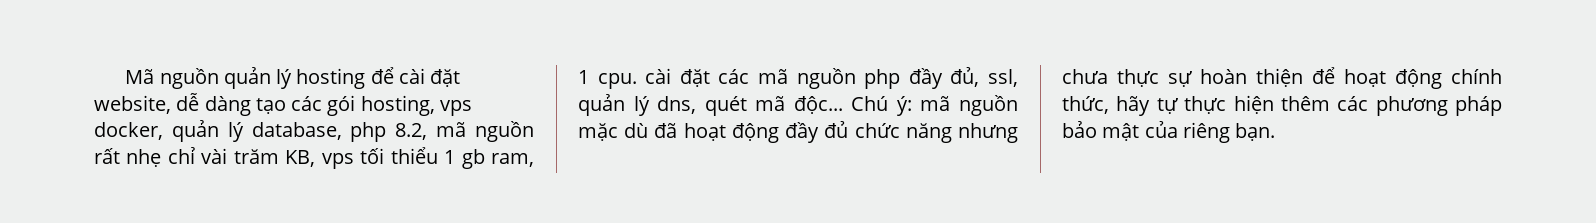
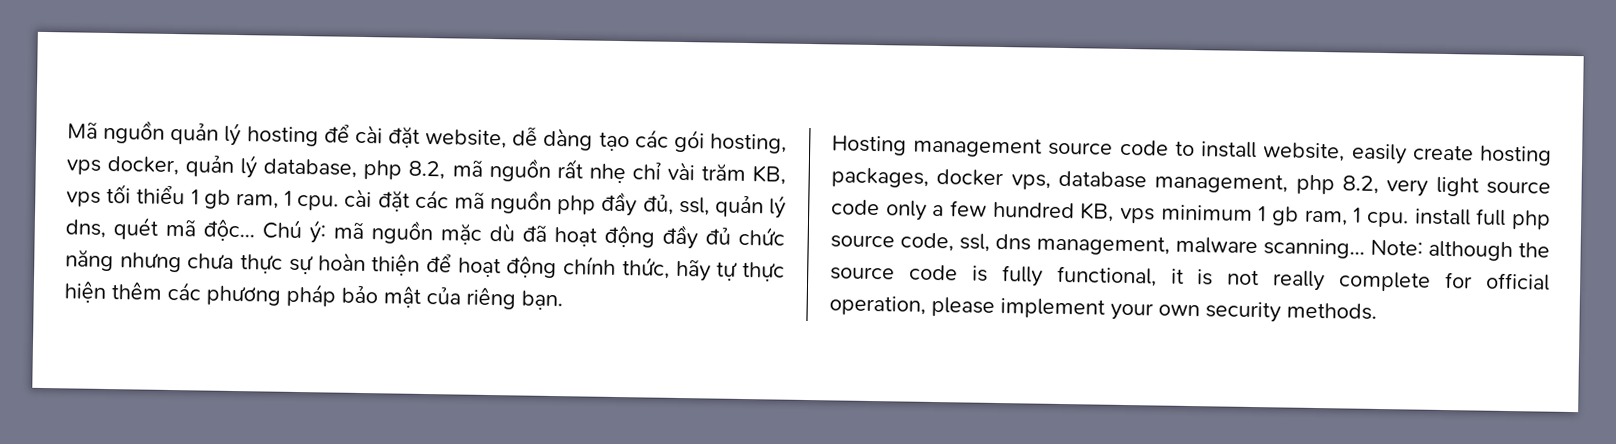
(1276, 132) none -> [832,135,1552,166] [831,167,1551,197] [831,199,1551,230] [830,232,1550,262] [830,264,1550,292] [829,295,1377,323] // Hosting management source code to install website, easily create hosting packages, docker vps, database management, php 8.2, very light source code only a few hundred KB, vps minimum 1 gb ram, 1 cpu. install full php source code, ssl, dns management, malware scanning... Note: although the source code is fully functional, it is not really complete for official operation, please implement your own security methods.

